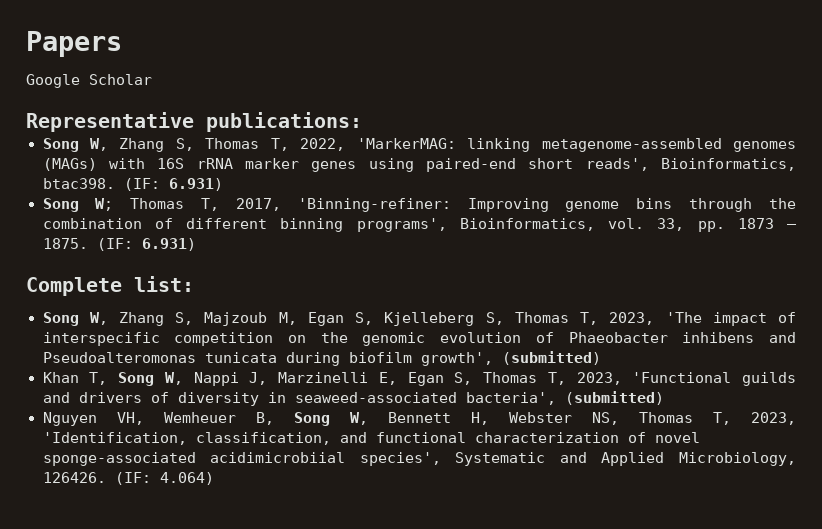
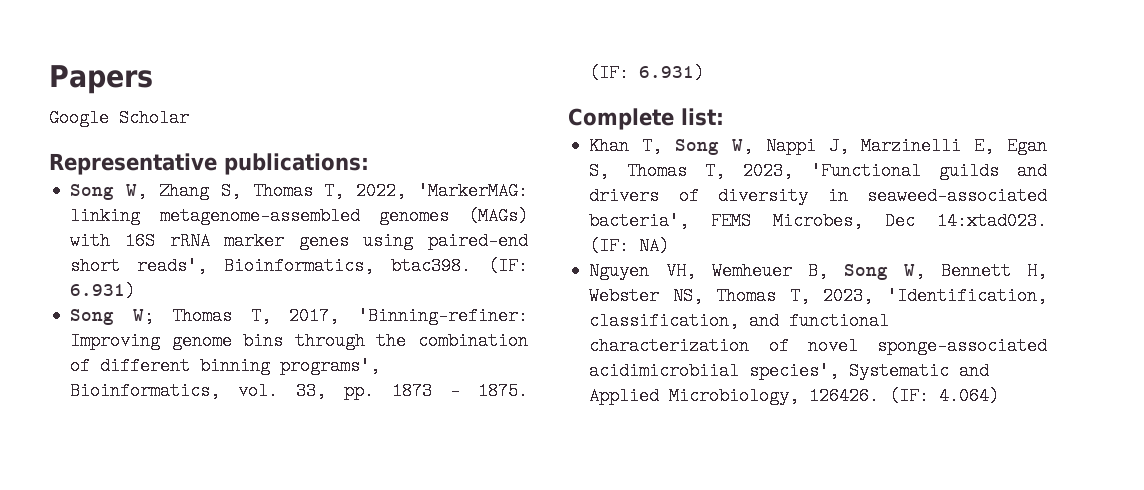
[42,312,797,326] [42,332,796,346] [42,351,601,366] // Song W, Zhang S, Majzoub M, Egan S, Kjelleberg S, Thomas T, 2023, 'The impact of interspecific competition on the genomic evolution of Phaeobacter inhibens and Pseudoalteromonas tunicata during biofilm growth', (submitted) -> (724, 117) none
[564,391,664,405] (submitted) -> [711,212,1047,230] [589,237,670,255] FEMS Microbes, Dec 14:xtad023. (IF: NA)

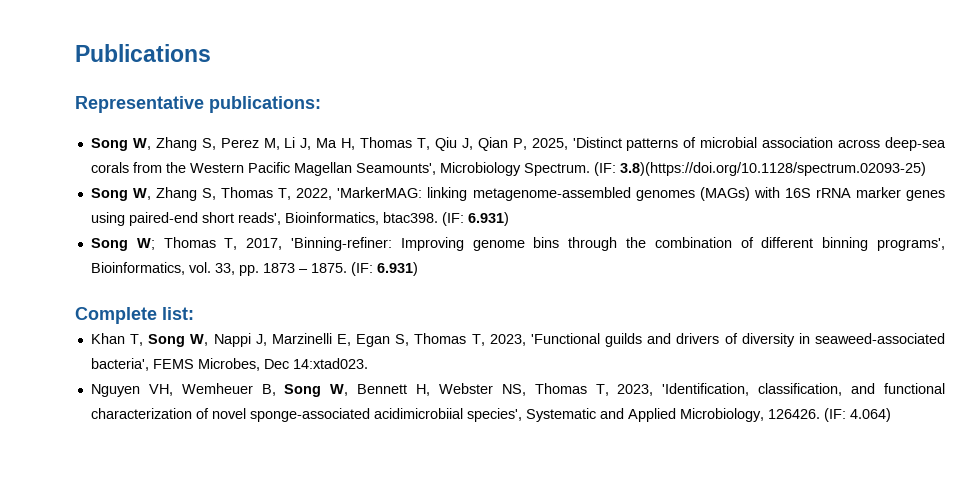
[49,65,153,94] [49,109,189,127] Papers // Google Scholar -> [75,44,211,62] Publications
(369, 164) none -> [90,137,947,151] [90,162,926,176] // Song W, Zhang S, Perez M, Li J, Ma H, Thomas T, Qiu J, Qian P, 2025, 'Distinct patterns of microbial association across deep-sea corals from the Western Pacific Magellan Seamounts', Microbiology Spectrum. (IF: 3.8)(https://doi.org/10.1128/spectrum.02093-25)
[589,237,670,255] (IF: NA) -> (368, 363) none

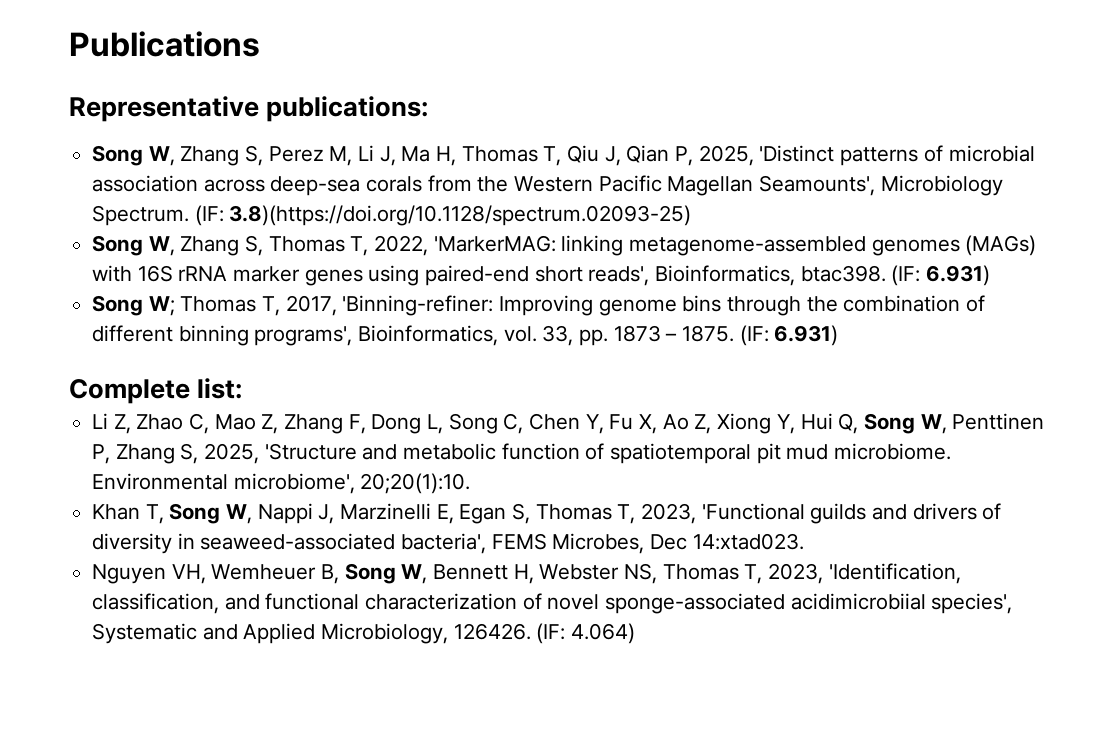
(194, 313) none -> [92,413,1045,434] [92,443,952,464] [92,473,471,494] // Li Z, Zhao C, Mao Z, Zhang F, Dong L, Song C, Chen Y, Fu X, Ao Z, Xiong Y, Hui Q, Song W, Penttinen P, Zhang S, 2025, 'Structure and metabolic function of spatiotemporal pit mud microbiome. Environmental microbiome', 20;20(1):10.

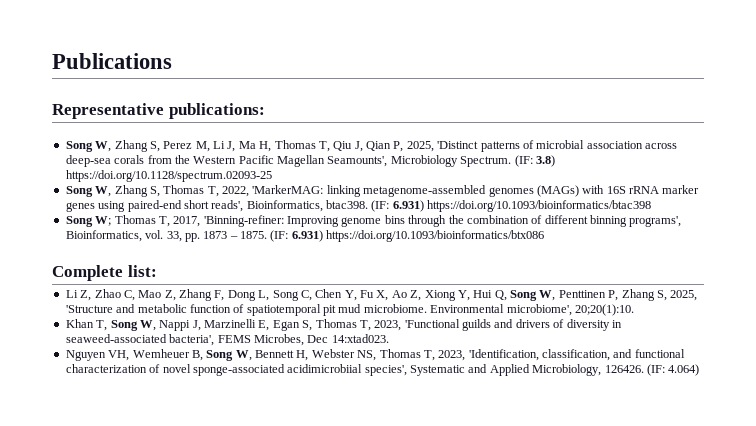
[229,205,692,226] 3.8)(https://doi.org/10.1128/spectrum.02093-25) -> [535,155,555,167] [65,170,272,182] 3.8) https://doi.org/10.1128/spectrum.02093-25
(991, 275) none -> [427,200,652,212] https://doi.org/10.1093/bioinformatics/btac398
(839, 335) none -> [326,230,545,242] https://doi.org/10.1093/bioinformatics/btx086

